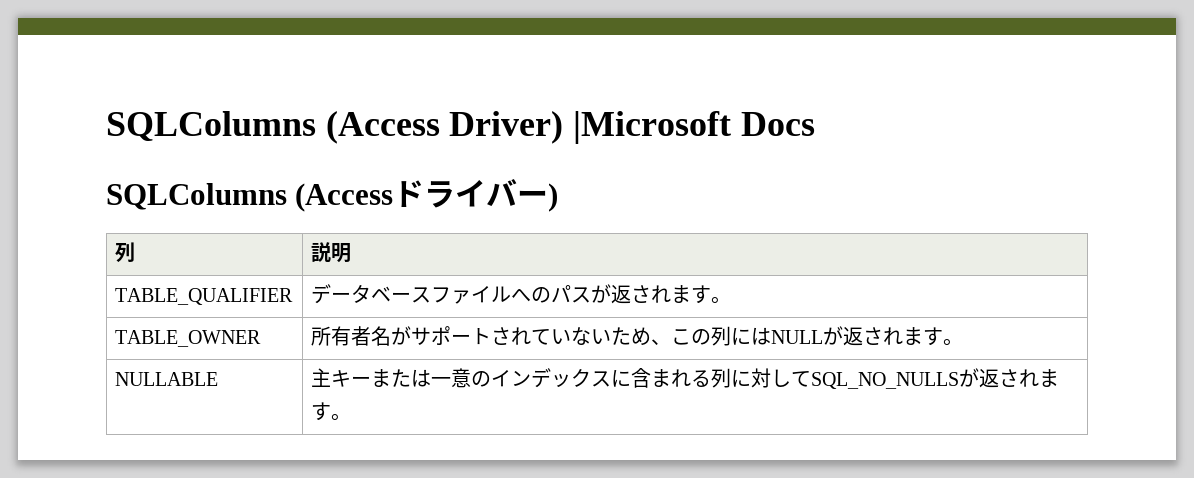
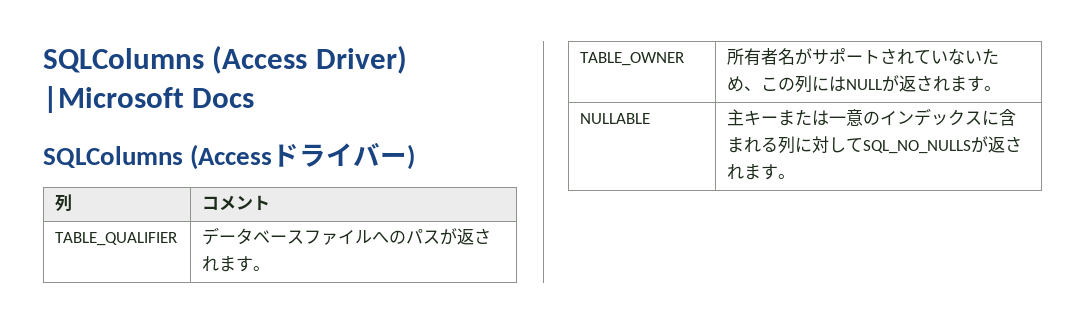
[311,242,352,263] 説明 -> [202,195,271,210] コメント

